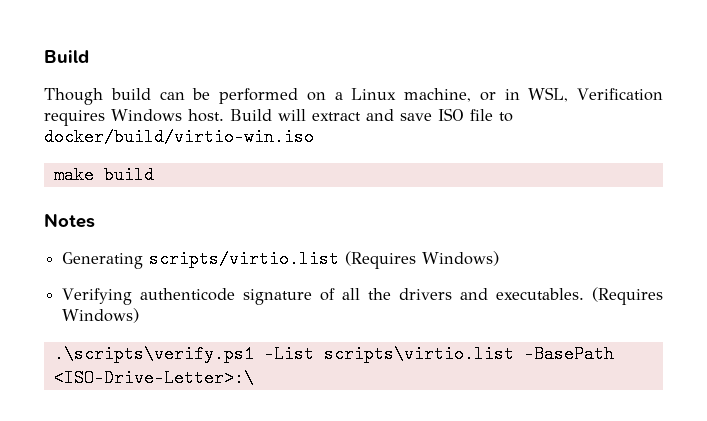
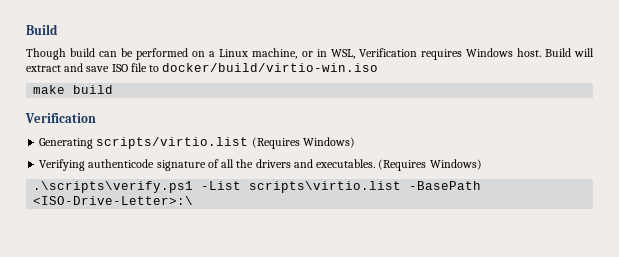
[44,213,95,228] Notes -> [25,113,96,123] Verification

